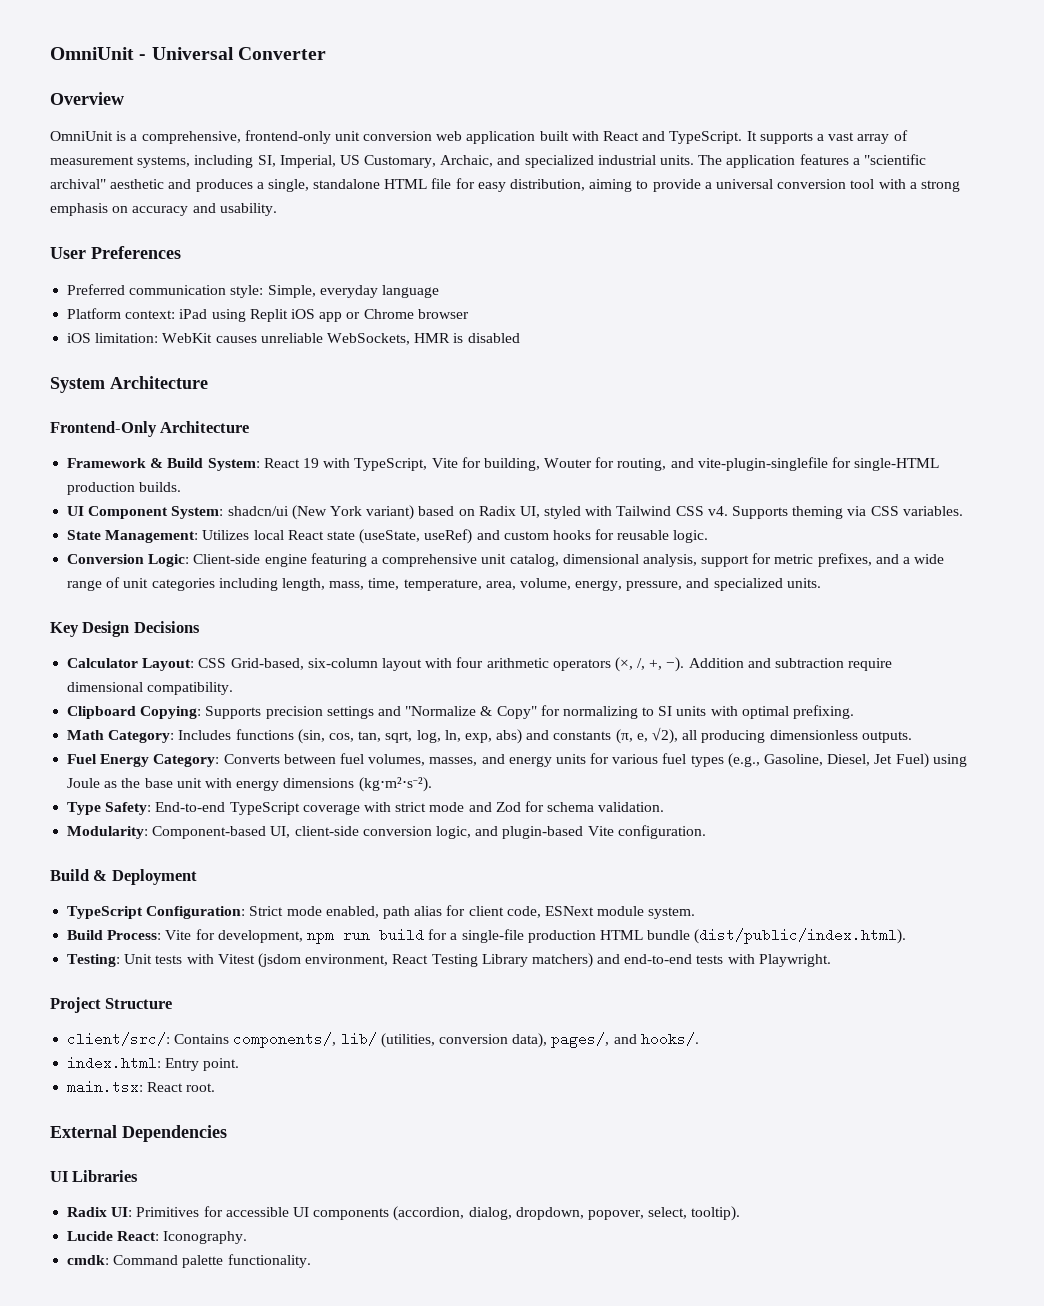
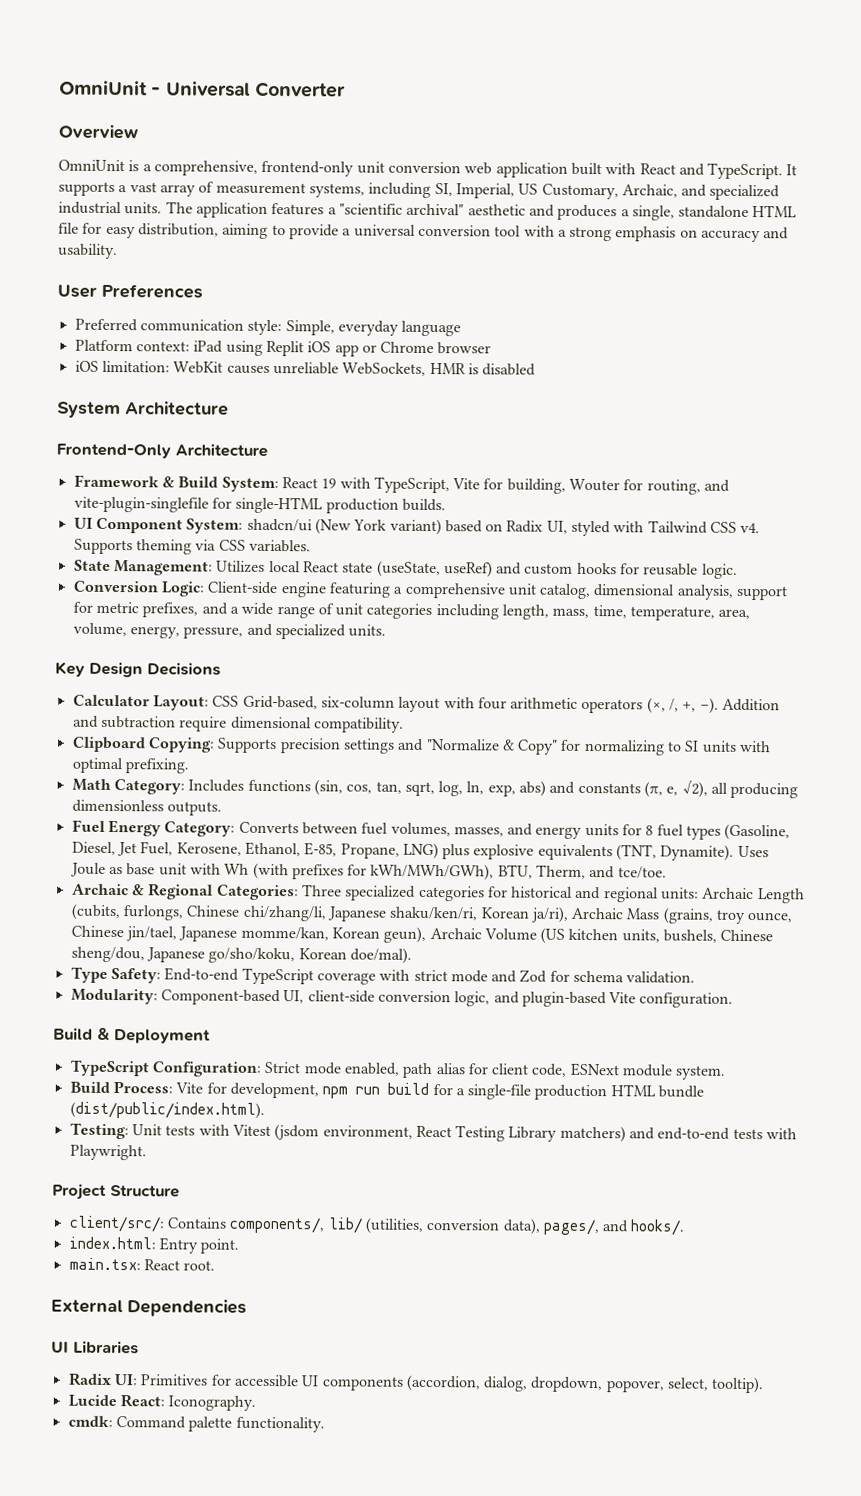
[612,754,659,764] various -> [645,825,654,836] 8
[727,753,967,768] (e.g., Gasoline, Diesel, Jet Fuel) using -> [724,823,791,841] [71,841,769,861] (Gasoline, Diesel, Jet Fuel, Kerosene, Ethanol, E-85, Propane, LNG) plus explosive equivalents (TNT, Dynamite). Uses
[121,778,141,788] the -> (123, 870) none
[236,777,432,792] energy dimensions (kg⋅m²⋅s⁻²). -> [224,862,667,881] [71,883,805,904] [70,903,793,924] [70,925,774,944] [70,946,412,964] Wh (with prefixes for kWh/MWh/GWh), BTU, Therm, and tce/toe. // Archaic & Regional Categories: Three specialized categories for historical and regional units: Archaic Length (cubits, furlongs, Chinese chi/zhang/li, Japanese shaku/ken/ri, Korean ja/ri), Archaic Mass (grains, troy ounce, Chinese jin/tael, Japanese momme/kan, Korean geun), Archaic Volume (US kitchen units, bushels, Chinese sheng/dou, Japanese go/sho/koku, Korean doe/mal).

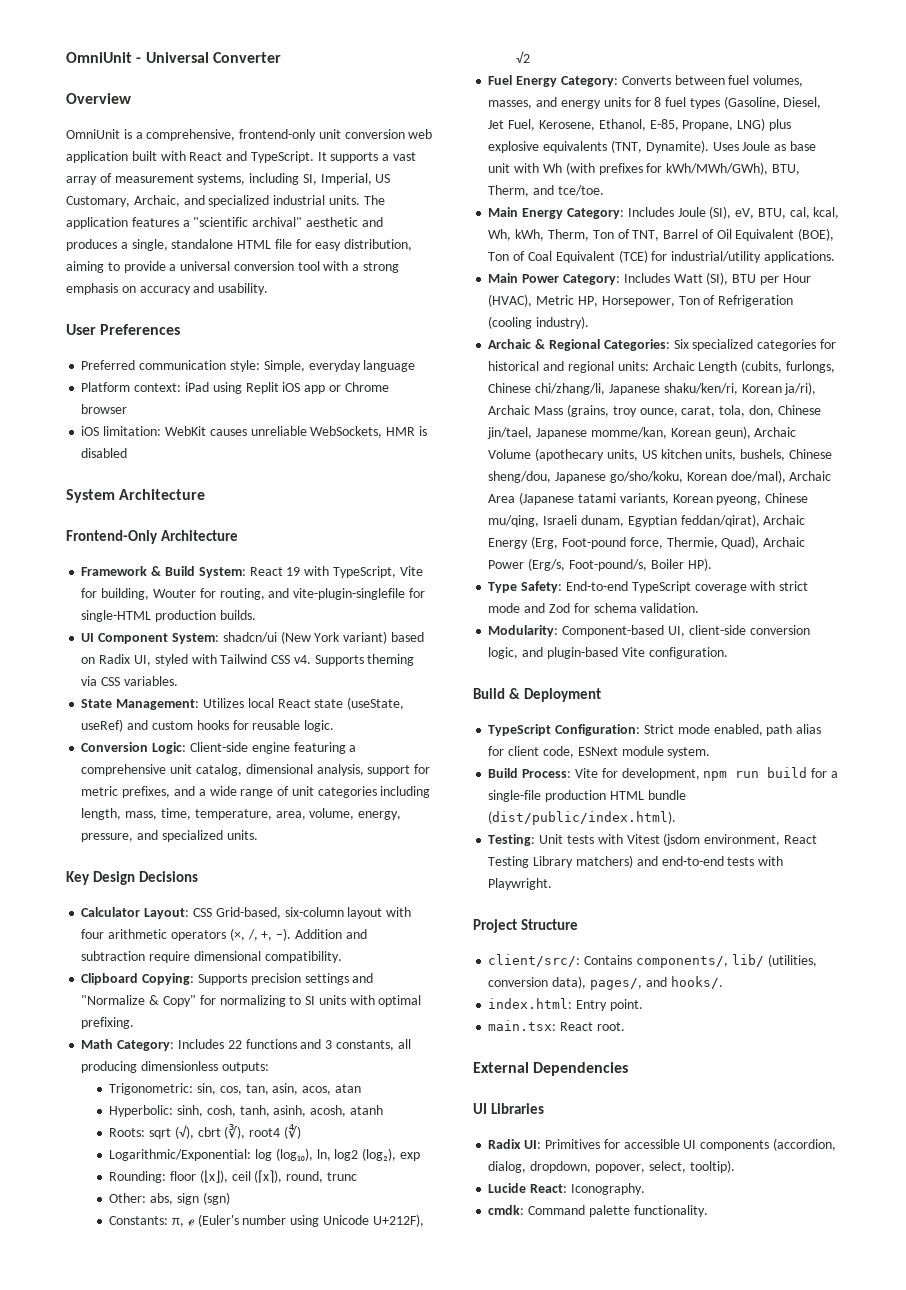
[247,779,799,799] [71,799,222,816] functions (sin, cos, tan, sqrt, log, ln, exp, abs) and constants (π, e, √2), all producing dimensionless outputs. -> [227,1039,411,1051] [81,1061,269,1073] [109,1083,361,1095] [109,1105,383,1117] [109,1124,301,1139] [109,1148,420,1161] [109,1170,357,1183] [109,1192,230,1205] [109,1214,424,1227] [516,51,531,63] 22 functions and 3 constants, all producing dimensionless outputs: // Trigonometric: sin, cos, tan, asin, acos, atan // Hyperbolic: sinh, cosh, tanh, asinh, acosh, atanh // Roots: sqrt (√), cbrt (∛), root4 (∜) // Logarithmic/Exponential: log (log₁₀), ln, log2 (log₂), exp // Rounding: floor (⌊x⌋), ceil (⌈x⌉), round, trunc // Other: abs, sign (sgn) // Constants: π, ℯ (Euler's number using Unicode U+212F), √2
(667, 872) none -> [488,206,840,219] [488,228,835,241] [488,250,835,263] [488,272,811,285] [488,294,794,307] [488,316,590,329] // Main Energy Category: Includes Joule (SI), eV, BTU, cal, kcal, Wh, kWh, Therm, Ton of TNT, Barrel of Oil Equivalent (BOE), Ton of Coal Equivalent (TCE) for industrial/utility applications. // Main Power Category: Includes Watt (SI), BTU per Hour (HVAC), Metric HP, Horsepower, Ton of Refrigeration (cooling industry).
[301,884,342,897] Three -> [673,339,689,349] Six
(793, 917) none -> [681,405,774,417] carat, tola, don,
[540,927,566,944] (US -> [535,448,657,461] (apothecary units, US
[349,947,412,964] doe/mal). -> [730,470,832,483] [488,492,809,505] [488,514,806,527] [488,536,806,549] [488,558,712,571] doe/mal), Archaic Area (Japanese tatami variants, Korean pyeong, Chinese mu/qing, Israeli dunam, Egyptian feddan/qirat), Archaic Energy (Erg, Foot-pound force, Thermie, Quad), Archaic Power (Erg/s, Foot-pound/s, Boiler HP).

